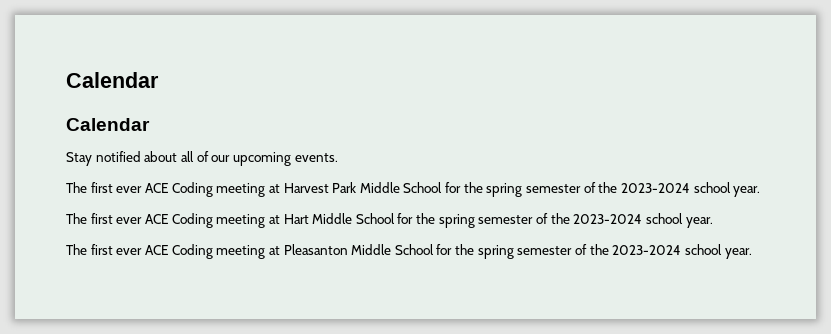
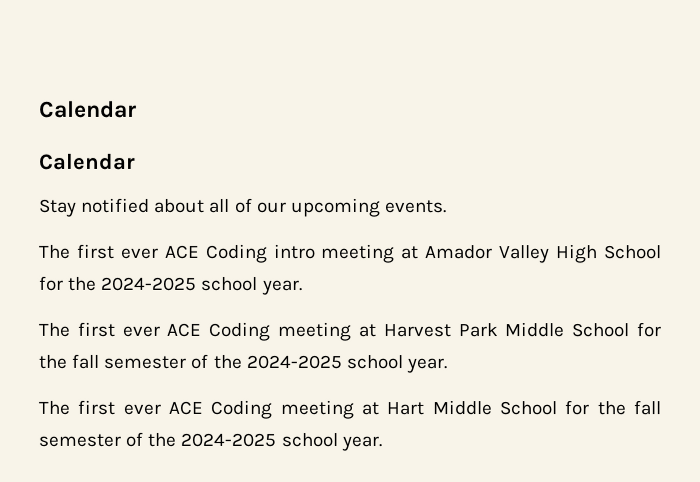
(338, 157) none -> [38,243,661,264] [38,275,302,295] // The first ever ACE Coding intro meeting at Amador Valley High School for the 2024-2025 school year.
[486,182,690,197] spring semester of the 2023-2024 -> [71,353,342,369] fall semester of the 2024-2025
[438,213,713,228] [66,244,752,259] spring semester of the 2023-2024 school year. // The first ever ACE Coding meeting at Pleasanton Middle School for the spring semester of the 2023-2024 school year. -> [633,400,661,416] [38,431,382,452] fall semester of the 2024-2025 school year.

